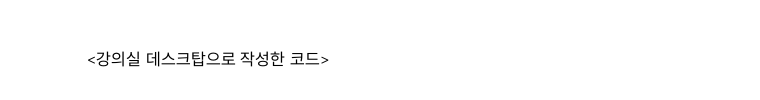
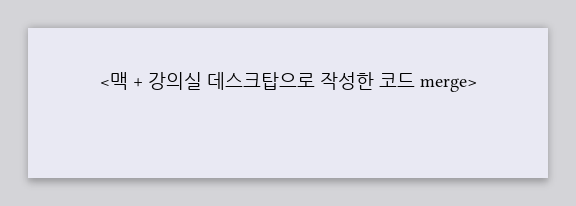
[87,51,329,67] <강의실 데스크탑으로 작성한 코드> -> [100,72,477,92] <맥 + 강의실 데스크탑으로 작성한 코드 merge>

